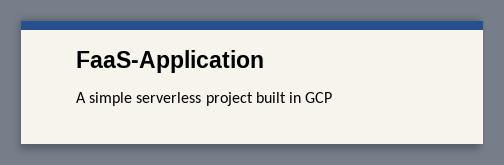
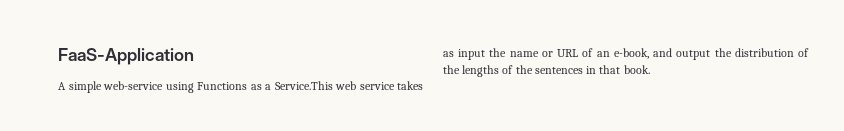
[136,92,333,106] serverless project built in GCP -> [103,81,423,93] [443,48,809,60] [443,65,650,77] web-service using Functions as a Service.This web service takes as input the name or URL of an e-book, and output the distribution of the lengths of the sentences in that book.

